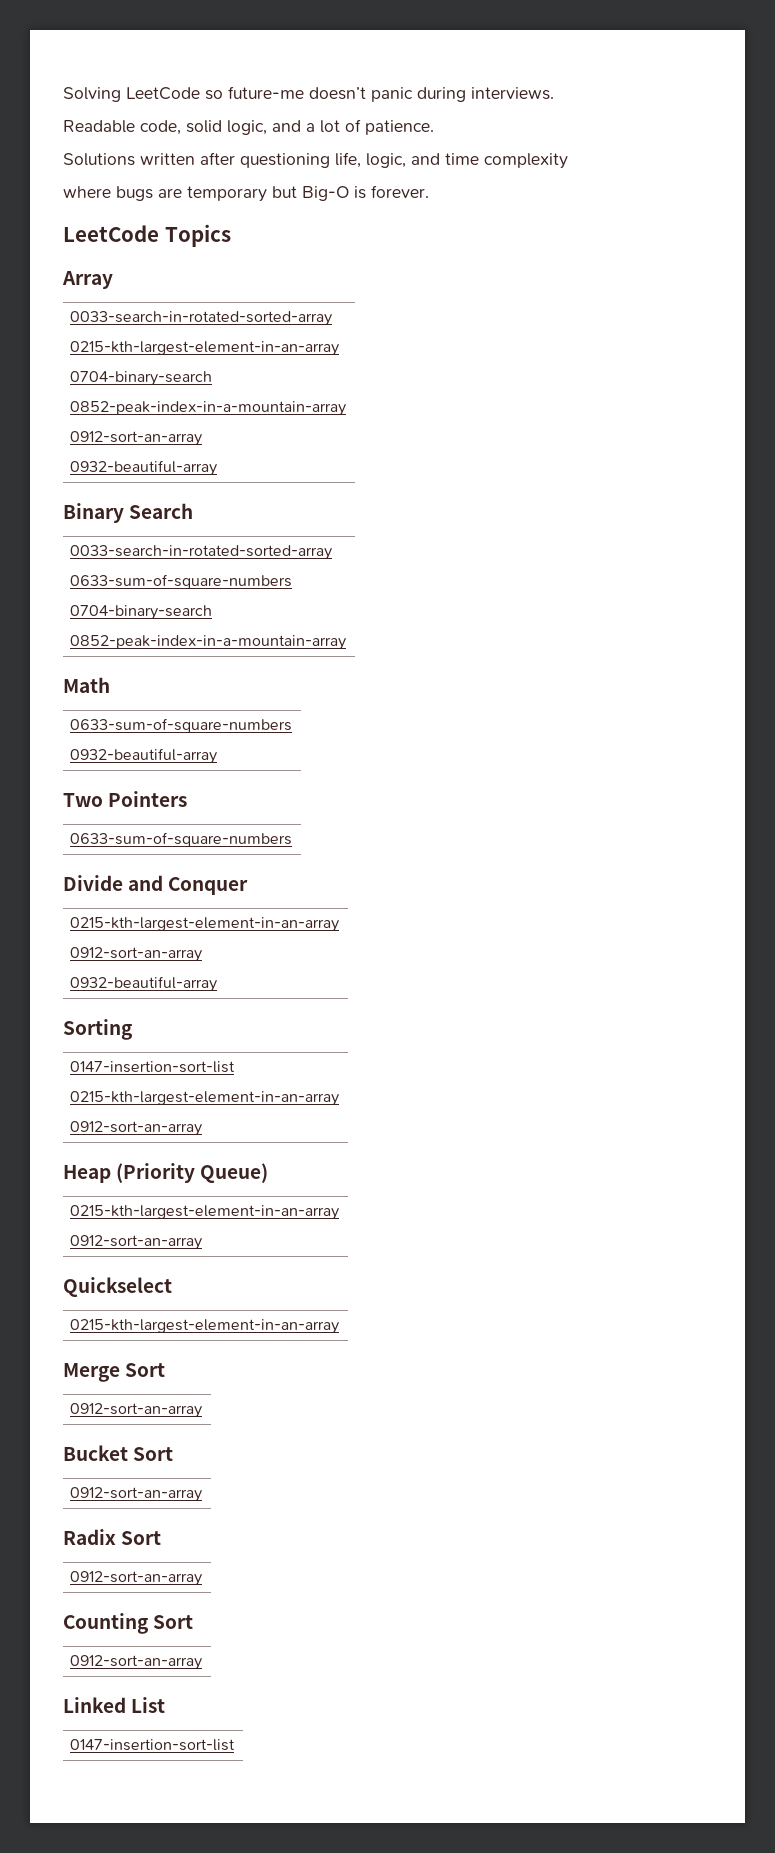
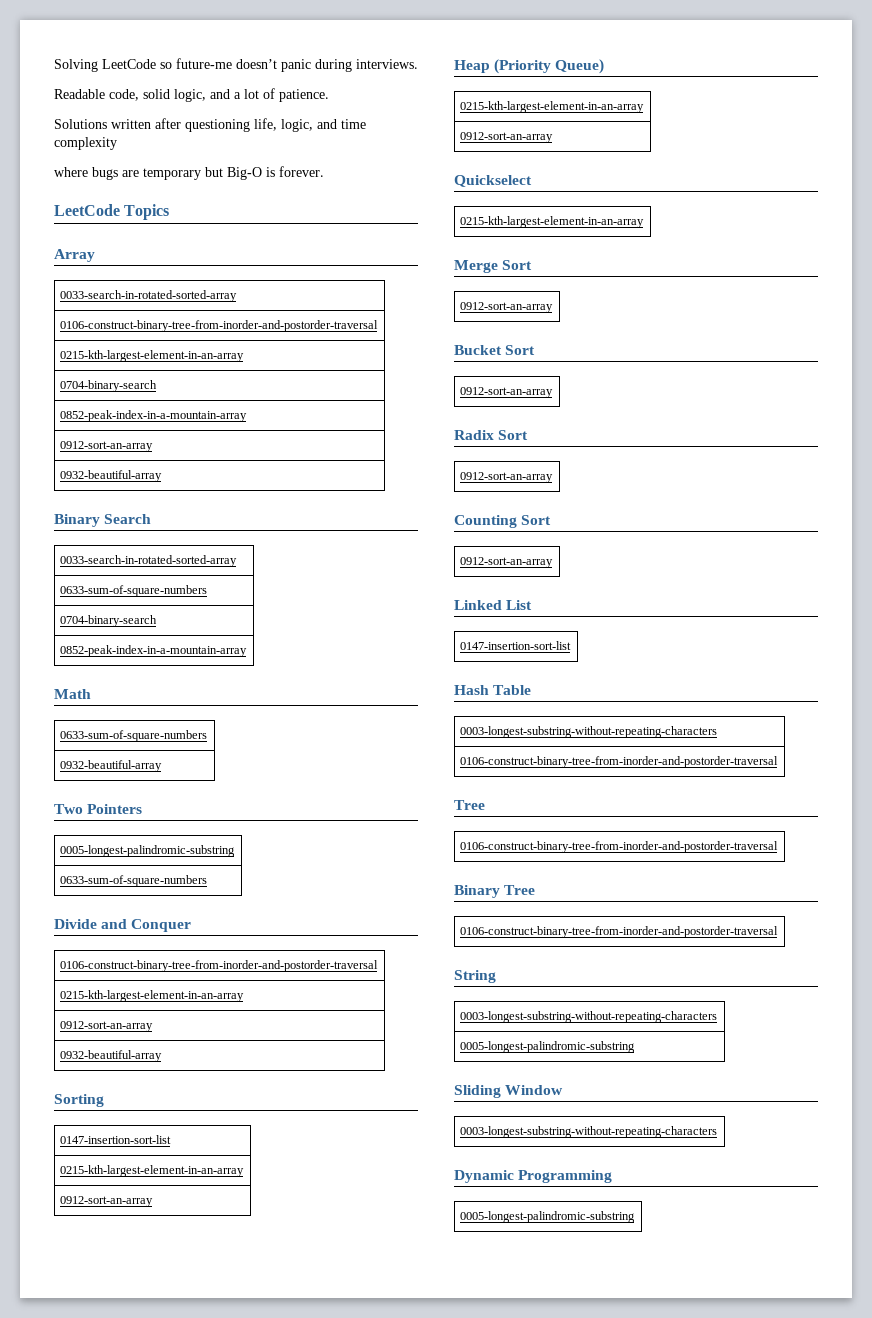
(333, 318) none -> [60,320,379,332] // 0106-construct-binary-tree-from-inorder-and-postorder-traversal
(188, 799) none -> [60,845,236,857] // 0005-longest-palindromic-substring
(249, 886) none -> [60,960,379,972] // 0106-construct-binary-tree-from-inorder-and-postorder-traversal
(236, 1745) none -> [454,685,532,695] [460,726,718,738] [460,756,779,768] [454,800,485,810] [460,841,779,853] [454,885,536,898] [460,926,779,938] [454,970,496,983] [460,1011,718,1023] [460,1041,636,1053] [454,1085,564,1098] [460,1126,718,1138] [454,1170,613,1183] [460,1211,636,1223] // Hash Table // 0003-longest-substring-without-repeating-characters // 0106-construct-binary-tree-from-inorder-and-postorder-traversal // Tree // 0106-construct-binary-tree-from-inorder-and-postorder-traversal // Binary Tree // 0106-construct-binary-tree-from-inorder-and-postorder-traversal // String // 0003-longest-substring-without-repeating-characters // 0005-longest-palindromic-substring // Sliding Window // 0003-longest-substring-without-repeating-characters // Dynamic Programming // 0005-longest-palindromic-substring

